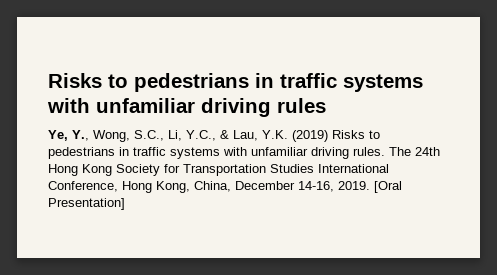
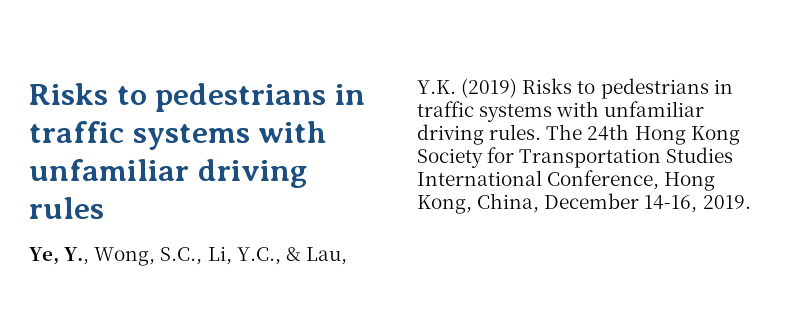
[374,181,402,193] [48,198,125,210] [Oral Presentation] -> (751, 202) none

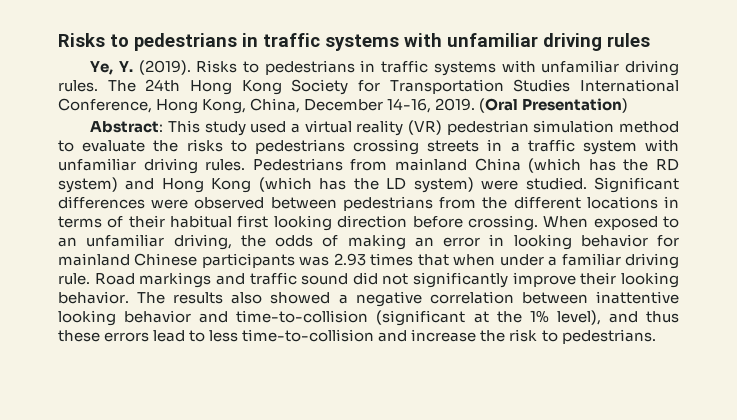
[64,246,347,266] [417,78,518,98] Y., Wong, S.C., Li, Y.C., & Lau, Y.K. (2019) -> [118,60,191,75] Y. (2019).
(751, 202) none -> [479,98,629,113] [90,120,680,136] [58,139,679,155] [58,158,680,174] [58,177,679,193] [58,196,680,211] [58,215,680,231] [58,234,679,250] [58,253,679,269] [58,272,679,288] [58,291,680,307] [58,310,680,326] [58,329,656,344] (Oral Presentation) // Abstract: This study used a virtual reality (VR) pedestrian simulation method to evaluate the risks to pedestrians crossing streets in a traffic system with unfamiliar driving rules. Pedestrians from mainland China (which has the RD system) and Hong Kong (which has the LD system) were studied. Significant differences were observed between pedestrians from the different locations in terms of their habitual first looking direction before crossing. When exposed to an unfamiliar driving, the odds of making an error in looking behavior for mainland Chinese participants was 2.93 times that when under a familiar driving rule. Road markings and traffic sound did not significantly improve their looking behavior. The results also showed a negative correlation between inattentive looking behavior and time-to-collision (significant at the 1% level), and thus these errors lead to less time-to-collision and increase the risk to pedestrians.

